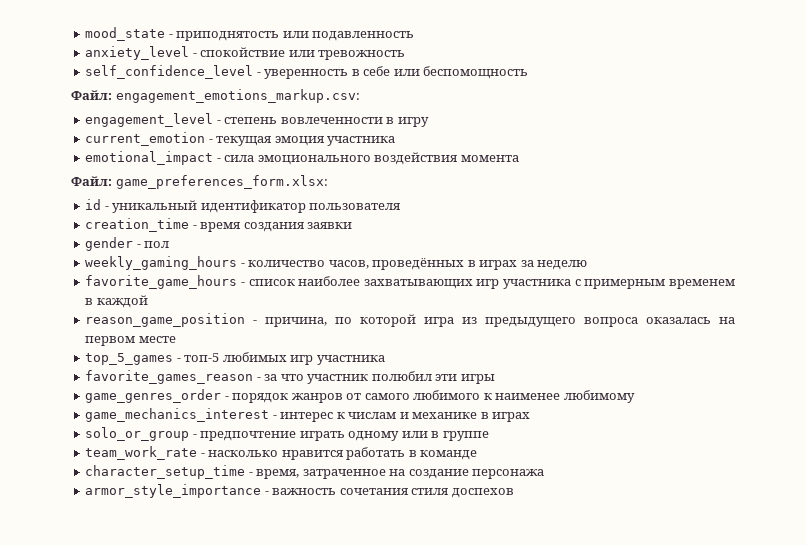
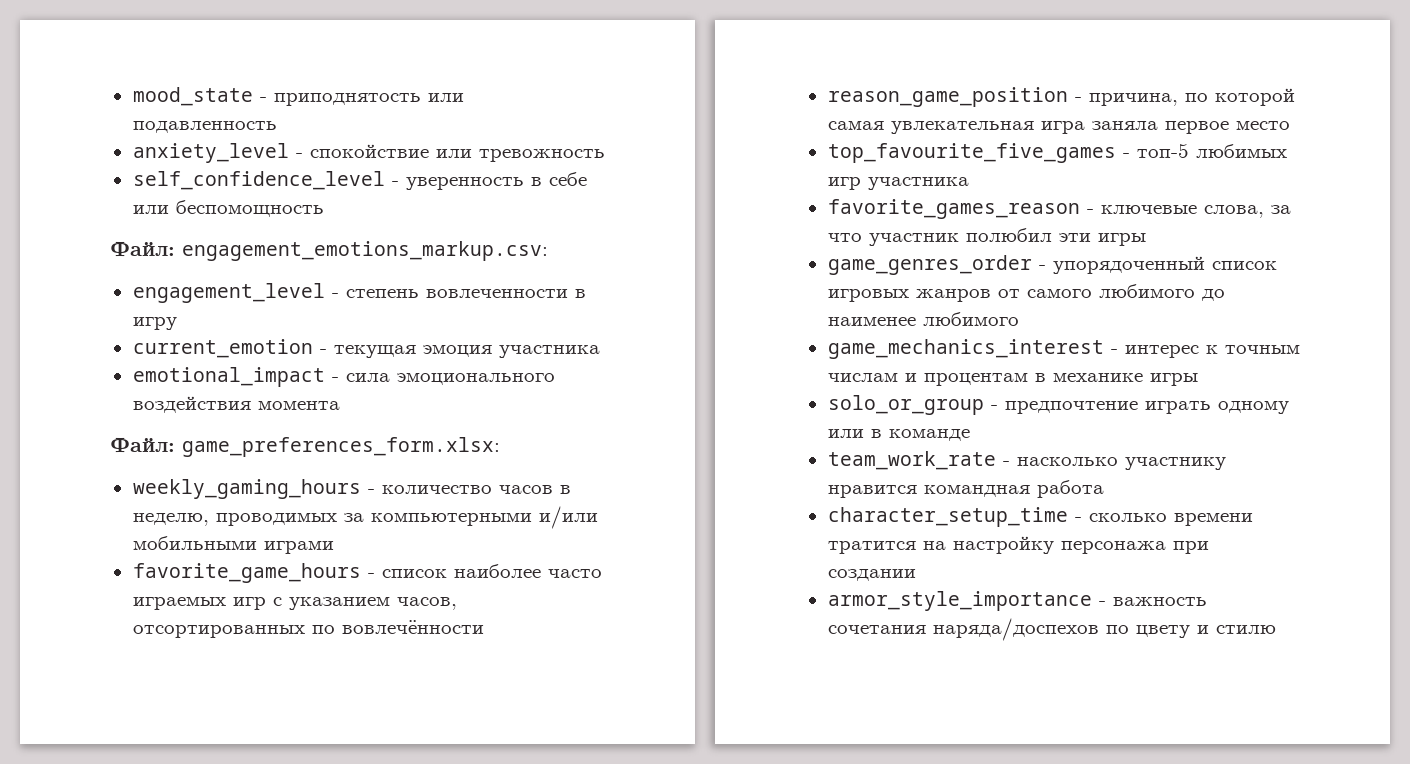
[85,199,402,213] [85,218,353,232] [85,237,170,251] [85,256,588,270] [85,275,735,289] [85,295,148,308] id - уникальный идентификатор пользователя // creation_time - время создания заявки // gender - пол // weekly_gaming_hours - количество часов, проведённых в играх за неделю // favorite_game_hours - список наиболее захватывающих игр участника с примерным временем в каждой -> [132,479,571,499] [132,506,598,529] [132,536,334,554] [132,563,602,583] [132,597,457,610] [132,620,484,638] weekly_gaming_hours - количество часов в неделю, проводимых за компьютерными и/или мобильными играми // favorite_game_hours - список наиболее часто играемых игр с указанием часов, отсортированных по вовлечённости
[424,317,736,327] [85,336,176,346] [85,353,174,365] игра из предыдущего вопроса оказалась на первом месте // top_5_games -> [827,121,1290,134] [827,143,1116,163] самая увлекательная игра заняла первое место // top_favourite_five_games
(261, 379) none -> [1100,205,1264,218] ключевые слова,
[232,393,289,403] порядок -> [1052,256,1277,274] [827,289,909,302] упорядоченный список игровых
[483,390,635,403] к наименее любимому -> [1201,289,1225,301] [827,312,1019,326] до наименее любимого
(345, 415) none -> [1224,345,1300,354] точным
[412,412,531,422] механике в играх -> [923,373,1198,386] процентам в механике игры
[442,431,489,441] группе -> [888,429,970,441] команде
[281,447,478,460] [85,465,469,479] нравится работать в команде // character_setup_time - время, затраченное на создание -> [1124,457,1226,470] [827,480,1104,498] [827,507,1253,527] [827,536,1054,554] участнику нравится командная работа // character_setup_time - сколько времени тратится на настройку
(545, 474) none -> [1172,541,1209,554] [827,569,916,581] при создании
[411,488,514,498] стиля доспехов -> [932,618,1276,641] наряда/доспехов по цвету и стилю

